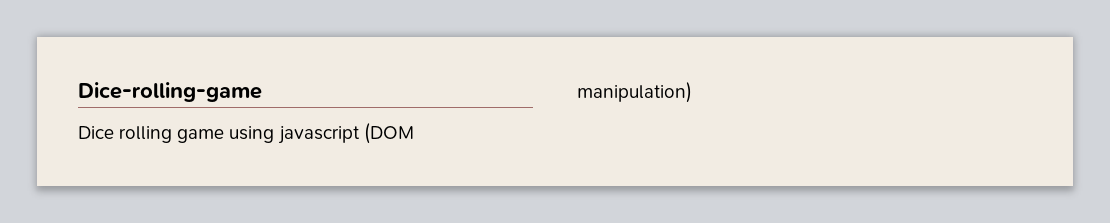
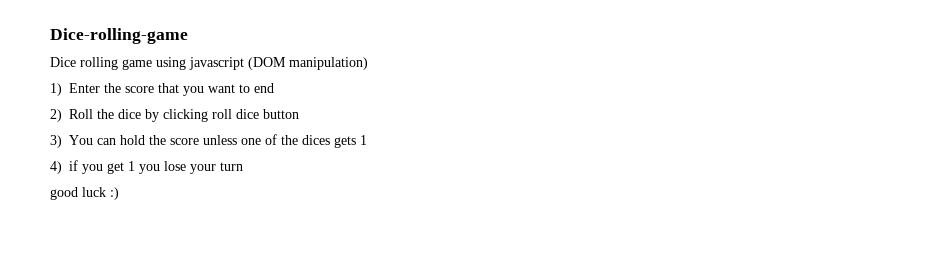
(692, 92) none -> [50,83,274,96] [50,109,299,122] [50,134,367,148] [50,160,243,174] [50,187,119,200] // 1) Enter the score that you want to end // 2) Roll the dice by clicking roll dice button // 3) You can hold the score unless one of the dices gets 1 // 4) if you get 1 you lose your turn // good luck :)

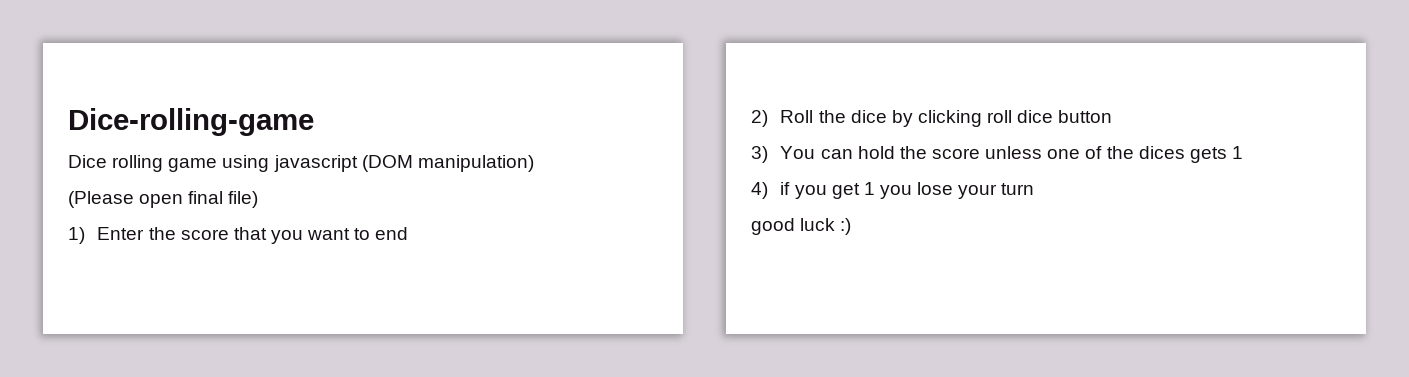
(368, 63) none -> [68,191,259,208] // (Please open final file)

